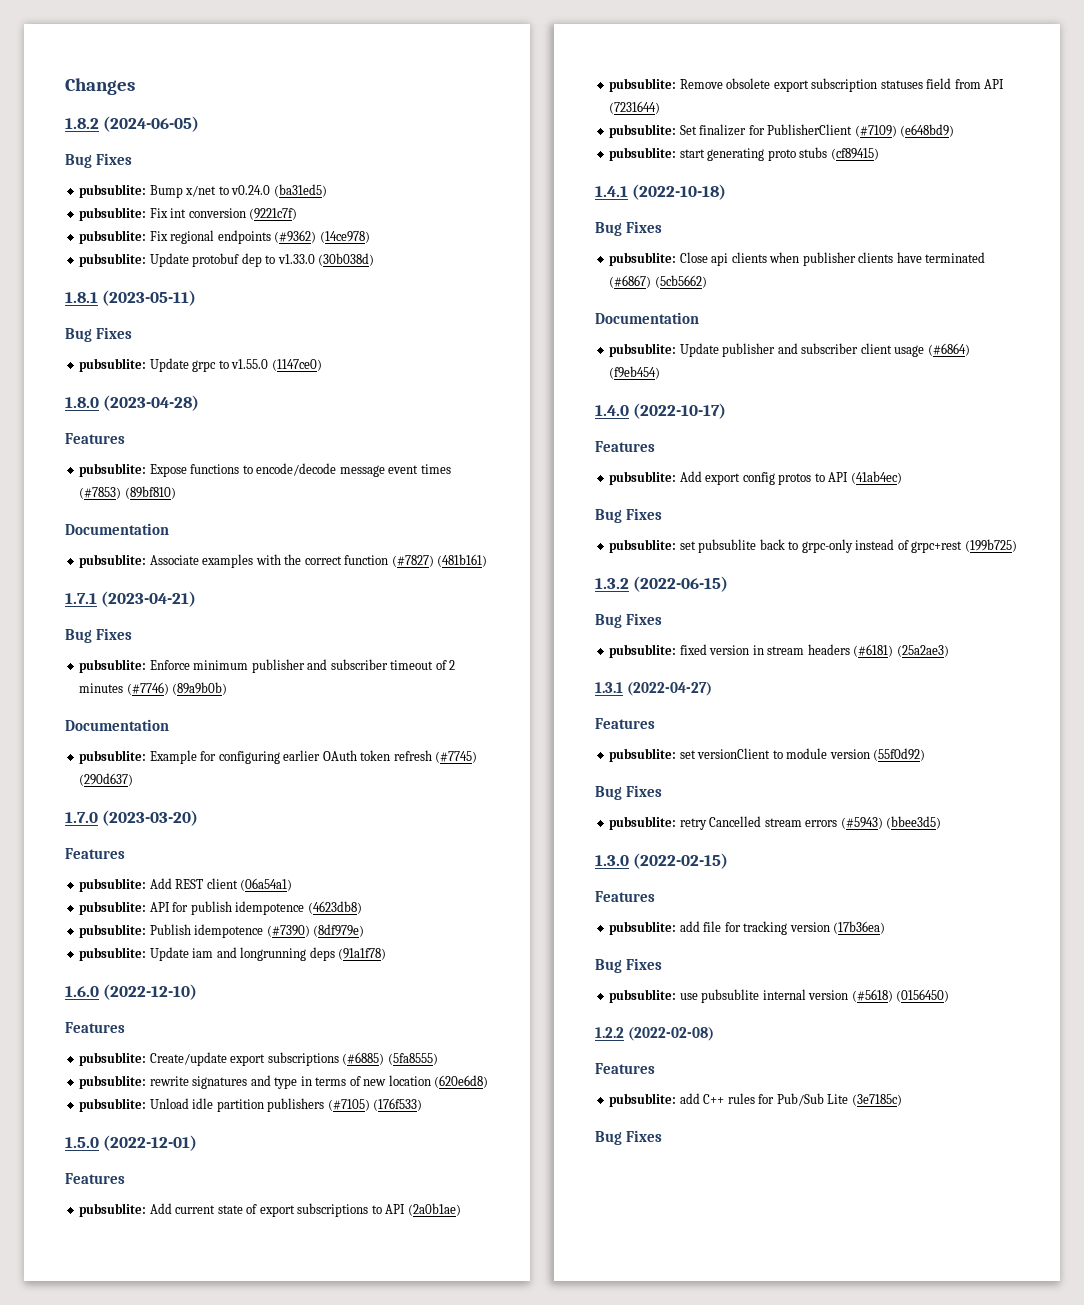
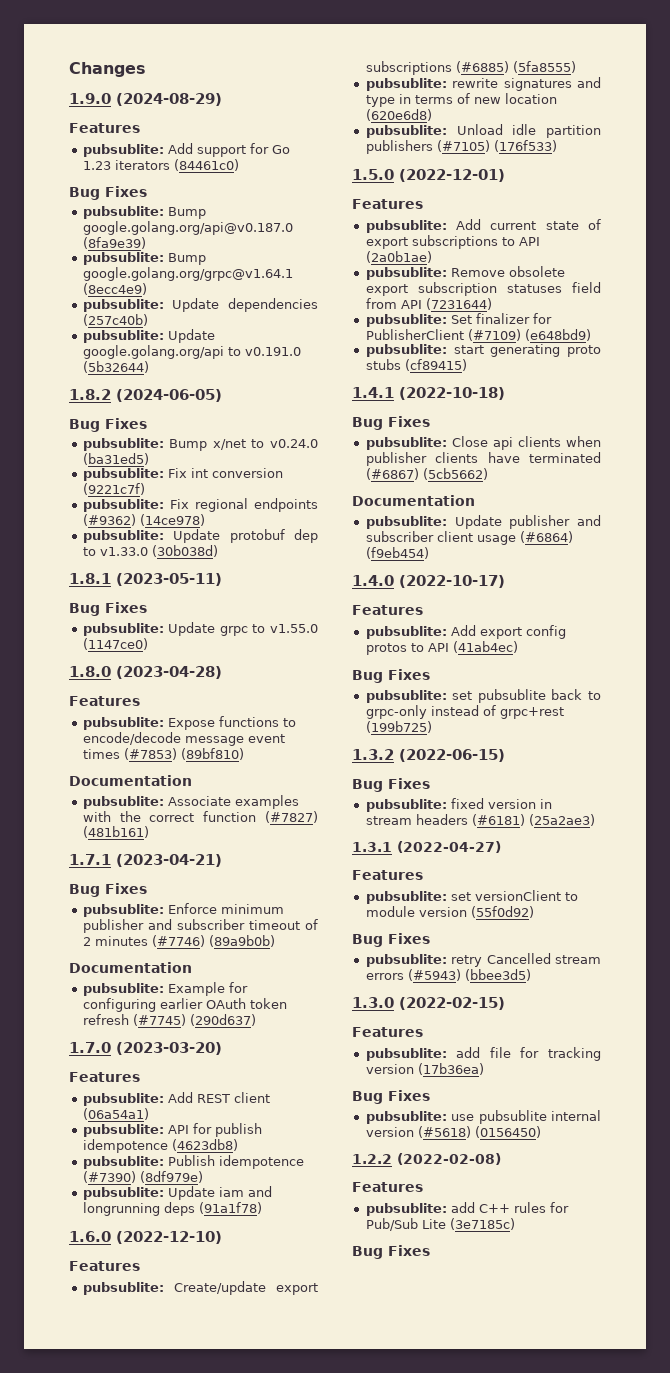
(135, 86) none -> [69,93,222,106] [69,123,140,133] [82,143,290,157] [82,159,239,171] [69,186,147,200] [82,206,206,219] [82,221,293,235] [82,237,146,249] [82,252,206,265] [82,267,293,281] [82,283,147,295] [82,298,318,312] [82,314,148,326] [82,329,215,343] [82,345,301,359] [82,361,149,373] // 1.9.0 (2024-08-29) // Features // pubsublite: Add support for Go 1.23 iterators (84461c0) // Bug Fixes // pubsublite: Bump google.golang.org/api@v0.187.0 (8fa9e39) // pubsublite: Bump google.golang.org/grpc@v1.64.1 (8ecc4e9) // pubsublite: Update dependencies (257c40b) // pubsublite: Update google.golang.org/api to v0.191.0 (5b32644)

